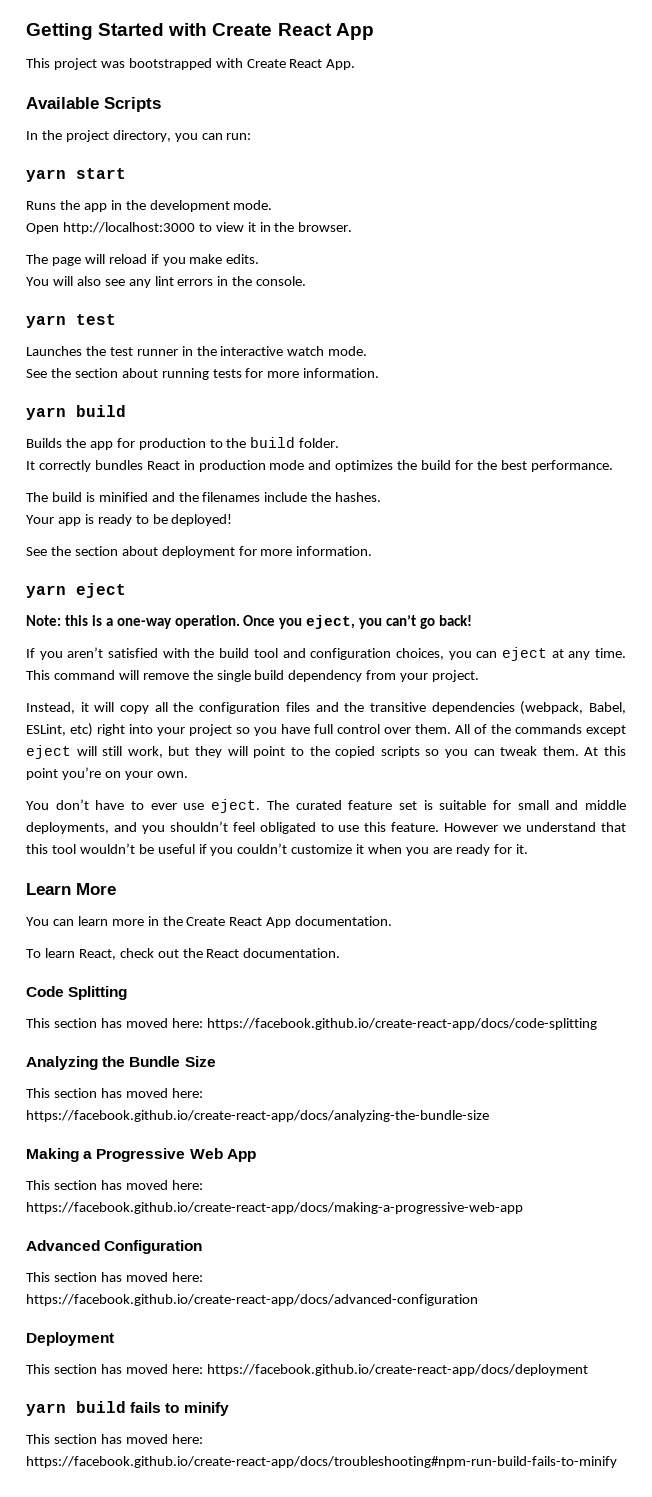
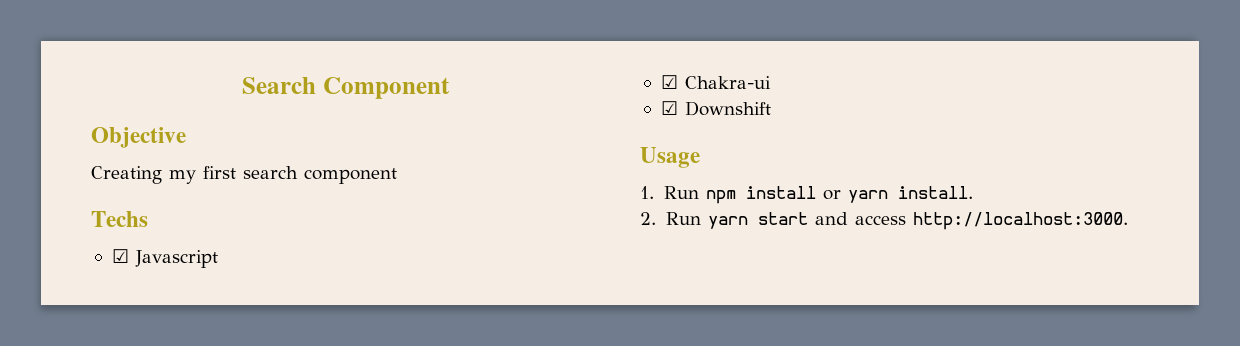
[26,23,374,40] [26,58,356,70] [26,97,161,112] [26,130,252,142] [26,168,126,182] [26,200,273,212] [26,222,353,234] [26,254,260,266] [26,276,307,288] [26,314,116,328] [26,346,368,356] [26,368,380,380] [26,405,126,420] [26,437,340,450] [26,460,613,472] [26,492,382,502] [26,514,233,526] [26,546,373,558] [26,583,126,598] [26,615,472,629] [26,647,626,661] [26,670,480,682] [26,701,626,715] [26,723,626,737] [26,745,626,759] [26,767,188,780] [26,799,626,813] [26,821,626,834] [26,843,528,856] [26,883,116,895] [26,916,393,928] [26,948,341,960] [26,986,128,1000] [26,1018,597,1030] [26,1056,216,1070] [26,1088,203,1098] [26,1110,489,1122] [26,1148,256,1162] [26,1180,203,1190] [26,1202,523,1214] [26,1240,203,1254] [26,1272,203,1282] [26,1294,478,1306] [26,1332,114,1346] [26,1364,588,1376] [26,1401,229,1416] [26,1434,203,1444] [26,1456,617,1468] Getting Started with Create React App // This project was bootstrapped with Create React App. // Available Scripts // In the project directory, you can run: // yarn start // Runs the app in the development mode. // Open http://localhost:3000 to view it in the browser. // The page will reload if you make edits. // You will also see any lint errors in the console. // yarn test // Launches the test runner in the interactive watch mode. // See the section about running tests for more information. // yarn build // Builds the app for production to the build folder. // It correctly bundles React in production mode and optimizes the build for the best performance. // The build is minified and the filenames include the hashes. // Your app is ready to be deployed! // See the section about deployment for more information. // yarn eject // Note: this is a one-way operation. Once you eject, you can’t go back! // If you aren’t satisfied with the build tool and configuration choices, you can eject at any time. This command will remove the single build dependency from your project. // Instead, it will copy all the configuration files and the transitive dependencies (webpack, Babel, ESLint, etc) right into your project so you have full control over them. All of the commands except eject will still work, but they will point to the copied scripts so you can tweak them. At this point you’re on your own. // You don’t have to ever use eject. The curated feature set is suitable for small and middle deployments, and you shouldn’t feel obligated to use this feature. However we understand that this tool wouldn’t be useful if you couldn’t customize it when you are ready for it. // Learn More // You can learn more in the Create React App documentation. // To learn React, check out the React documentation. // Code Splitting // This section has moved here: https://facebook.github.io/create-react-app/docs/code-splitting // Analyzing the Bundle Size // This section has moved here: https://facebook.github.io/create-react-app/docs/analyzing-the-bundle-size // Making a Progressive Web App // This section has moved here: https://facebook.github.io/create-react-app/docs/making-a-progressive-web-app // Advanced Configuration // This section has moved here: https://facebook.github.io/create-react-app/docs/advanced-configuration // Deployment // This section has moved here: https://facebook.github.io/create-react-app/docs/deployment // yarn build fails to minify // This section has moved here: https://facebook.github.io/create-react-app/docs/troubleshooting#npm-run-build-fails-to-minify -> [242,77,450,99] [91,127,186,148] [91,166,397,184] [91,211,148,227] [111,249,218,268] [660,75,771,89] [660,101,771,116] [640,147,700,168] [640,186,973,204] [640,212,1128,230] Search Component // Objective // Creating my first search component // Techs // ☑ Javascript // ☑ Chakra-ui // ☑ Downshift // Usage // 1. Run npm install or yarn install. // 2. Run yarn start and access http://localhost:3000.

